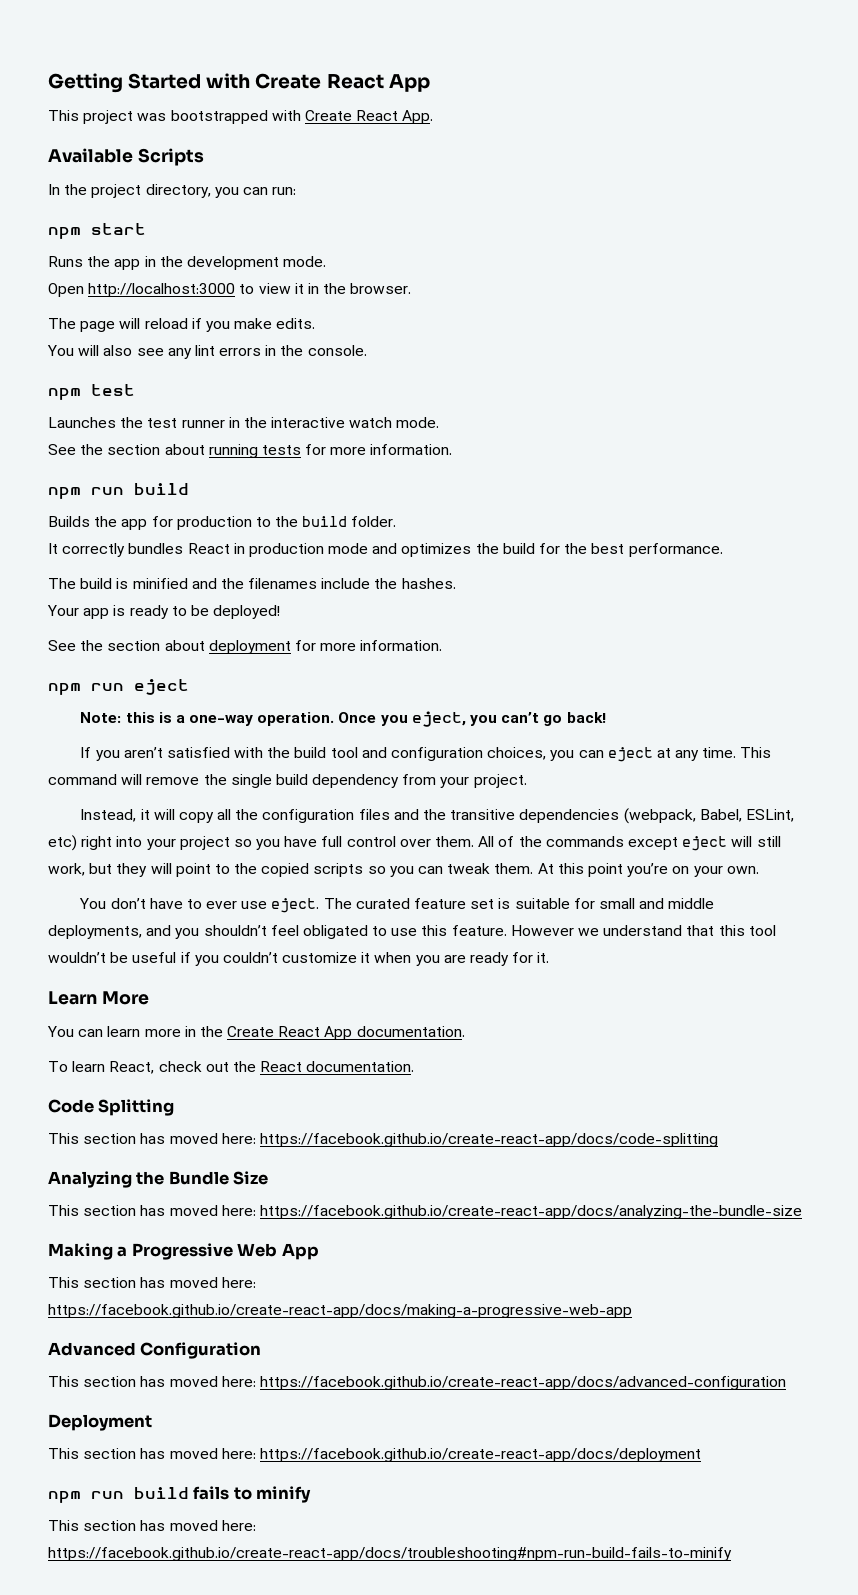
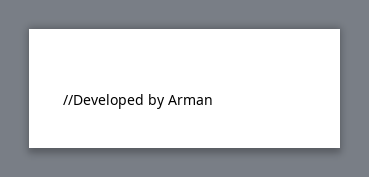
[48,73,430,93] [48,110,434,124] [48,148,204,166] [48,184,297,198] [48,223,146,239] [48,256,327,270] [48,283,412,297] [48,318,316,332] [47,345,367,359] [48,384,135,400] [48,417,440,428] [48,444,453,458] [48,483,189,499] [48,516,397,530] [48,543,723,557] [48,578,456,589] [47,605,281,619] [48,640,443,654] [48,679,189,695] [80,711,606,727] [80,747,772,762] [48,774,527,788] [80,808,794,824] [48,835,781,851] [48,863,759,877] [79,898,715,913] [48,925,776,939] [48,952,550,966] [48,991,149,1005] [47,1026,465,1040] [48,1061,415,1074] [48,1099,175,1116] [48,1133,718,1147] [48,1171,269,1188] [48,1205,802,1219] [48,1243,319,1260] [48,1277,256,1288] [48,1304,632,1318] [48,1342,262,1359] [48,1376,786,1390] [48,1414,152,1431] [48,1448,701,1462] [48,1486,312,1503] [48,1520,256,1531] [48,1547,732,1561] Getting Started with Create React App // This project was bootstrapped with Create React App. // Available Scripts // In the project directory, you can run: // npm start // Runs the app in the development mode. // Open http://localhost:3000 to view it in the browser. // The page will reload if you make edits. // You will also see any lint errors in the console. // npm test // Launches the test runner in the interactive watch mode. // See the section about running tests for more information. // npm run build // Builds the app for production to the build folder. // It correctly bundles React in production mode and optimizes the build for the best performance. // The build is minified and the filenames include the hashes. // Your app is ready to be deployed! // See the section about deployment for more information. // npm run eject // Note: this is a one-way operation. Once you eject, you can’t go back! // If you aren’t satisfied with the build tool and configuration choices, you can eject at any time. This command will remove the single build dependency from your project. // Instead, it will copy all the configuration files and the transitive dependencies (webpack, Babel, ESLint, etc) right into your project so you have full control over them. All of the commands except eject will still work, but they will point to the copied scripts so you can tweak them. At this point you’re on your own. // You don’t have to ever use eject. The curated feature set is suitable for small and middle deployments, and you shouldn’t feel obligated to use this feature. However we understand that this tool wouldn’t be useful if you couldn’t customize it when you are ready for it. // Learn More // You can learn more in the Create React App documentation. // To learn React, check out the React documentation. // Code Splitting // This section has moved here: https://facebook.github.io/create-react-app/docs/code-splitting // Analyzing the Bundle Size // This section has moved here: https://facebook.github.io/create-react-app/docs/analyzing-the-bundle-size // Making a Progressive Web App // This section has moved here: https://facebook.github.io/create-react-app/docs/making-a-progressive-web-app // Advanced Configuration // This section has moved here: https://facebook.github.io/create-react-app/docs/advanced-configuration // Deployment // This section has moved here: https://facebook.github.io/create-react-app/docs/deployment // npm run build fails to minify // This section has moved here: https://facebook.github.io/create-react-app/docs/troubleshooting#npm-run-build-fails-to-minify -> [63,94,213,109] //Developed by Arman

